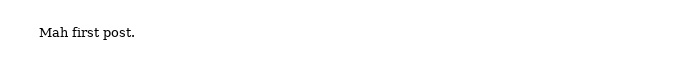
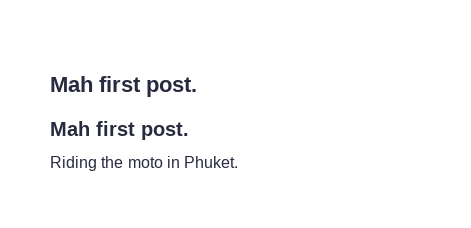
[39,27,135,40] Mah first post. -> [50,76,197,97] [50,121,189,140] [50,156,239,171] Mah first post. // Mah first post. // Riding the moto in Phuket.

